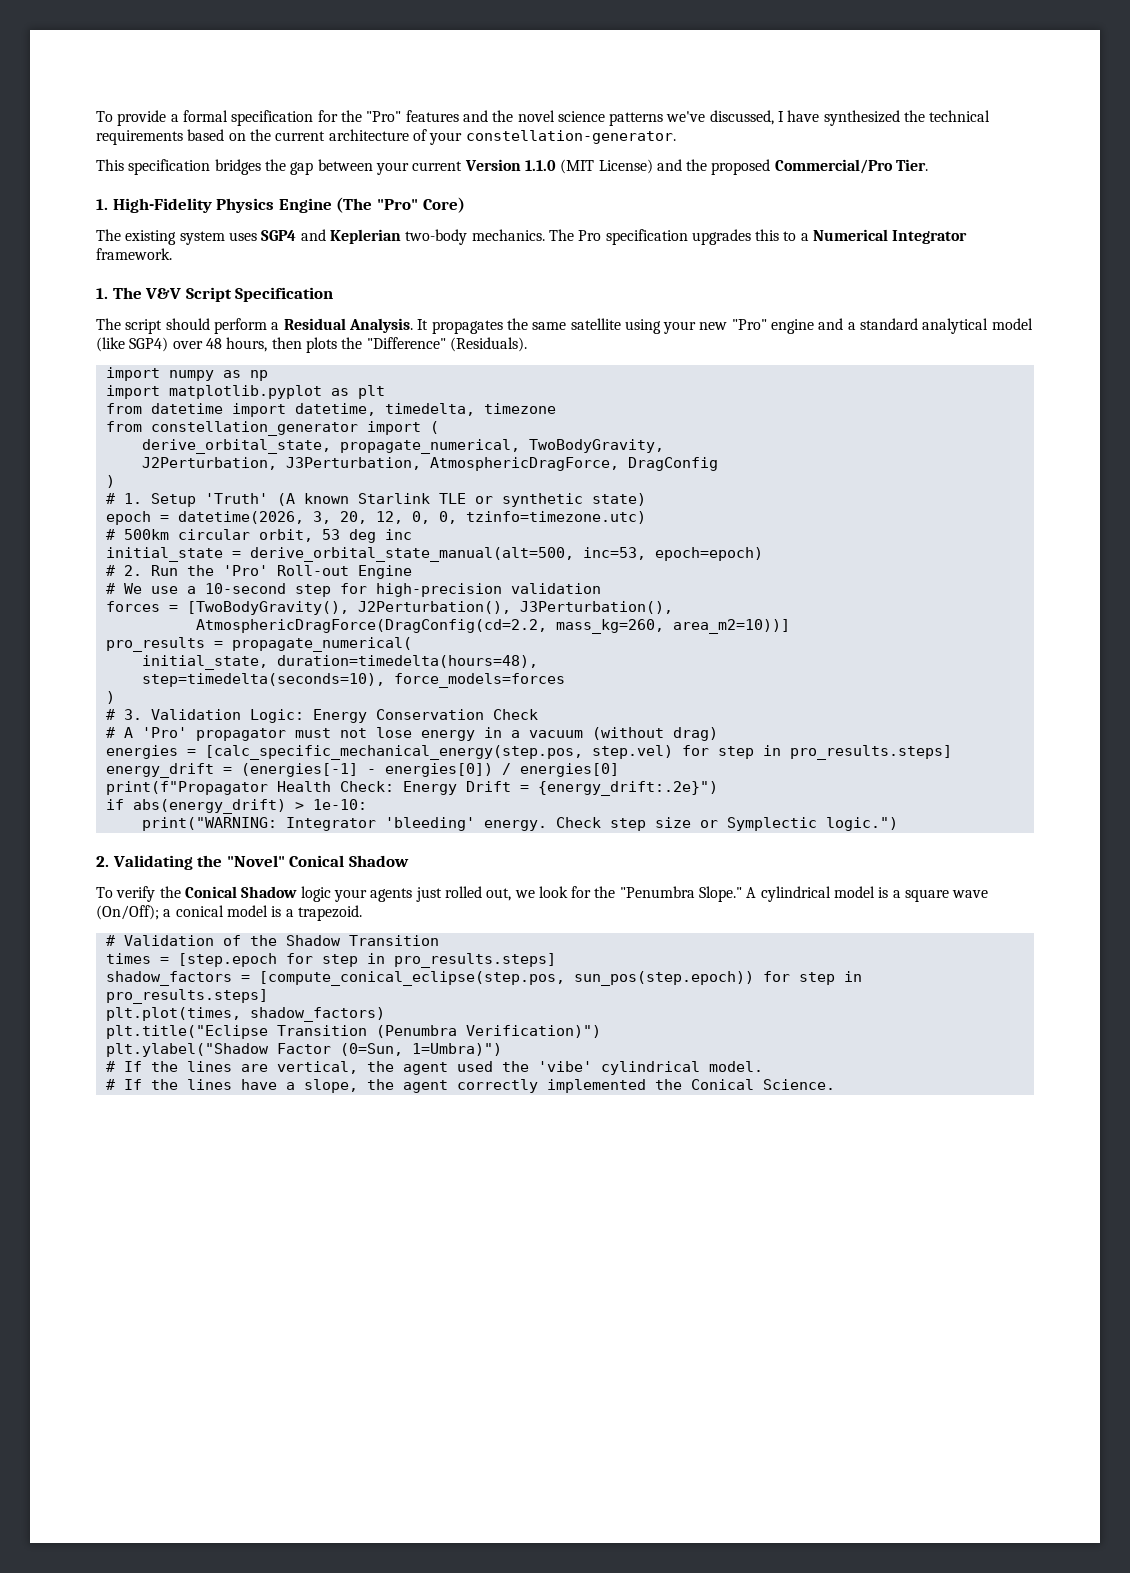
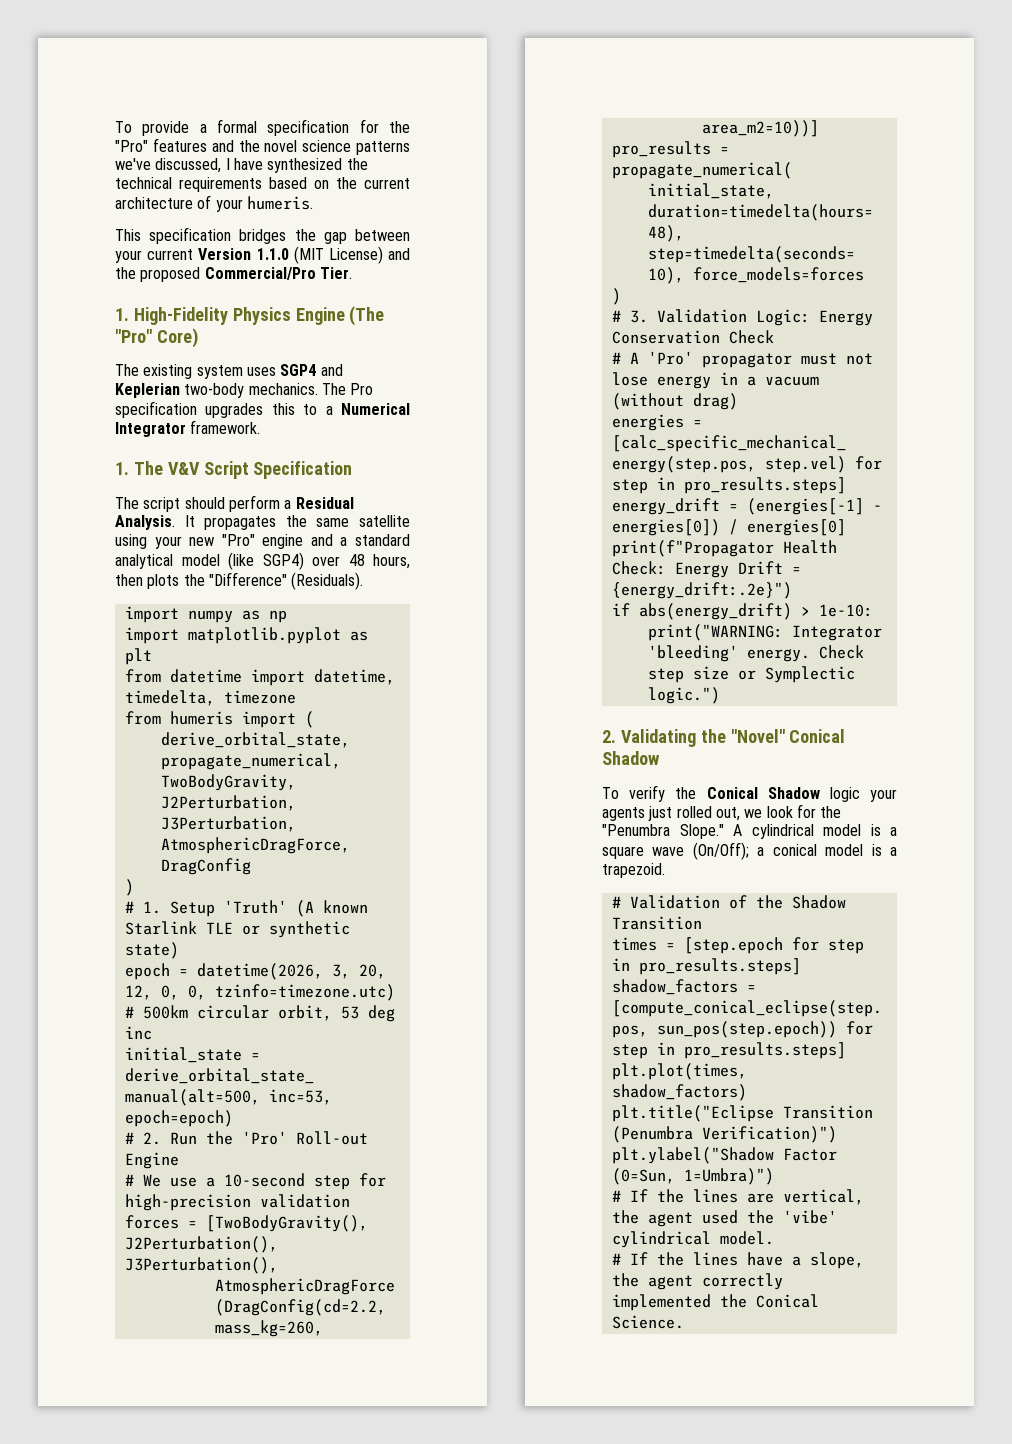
[465,130,676,144] constellation-generator. -> [246,196,313,210] humeris.
[150,421,358,436] constellation_generator -> [169,711,233,725] humeris

